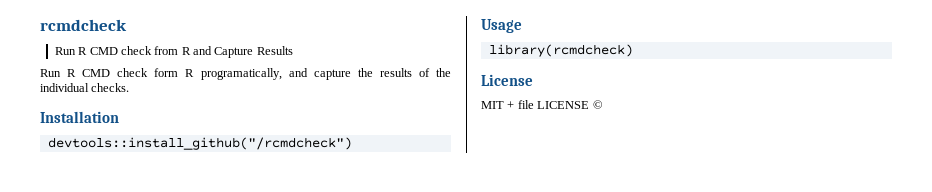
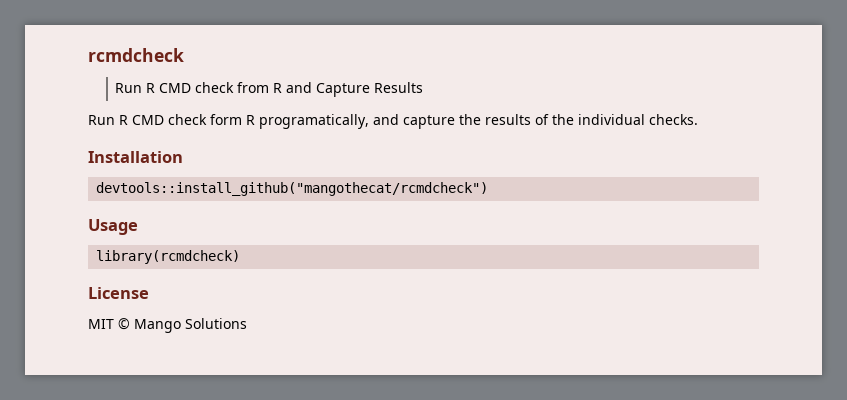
[47,137,352,150] devtools::install_github("/rcmdcheck") -> [96,182,489,196] devtools::install_github("mangothecat/rcmdcheck")
[507,100,603,109] + file LICENSE © -> [118,318,247,333] © Mango Solutions

